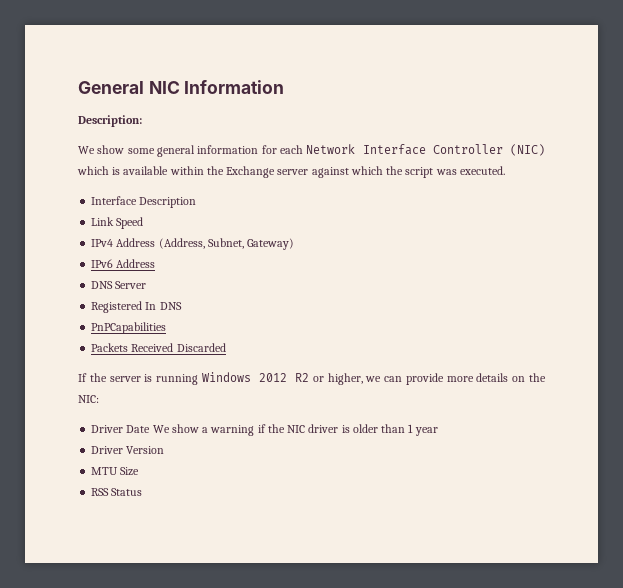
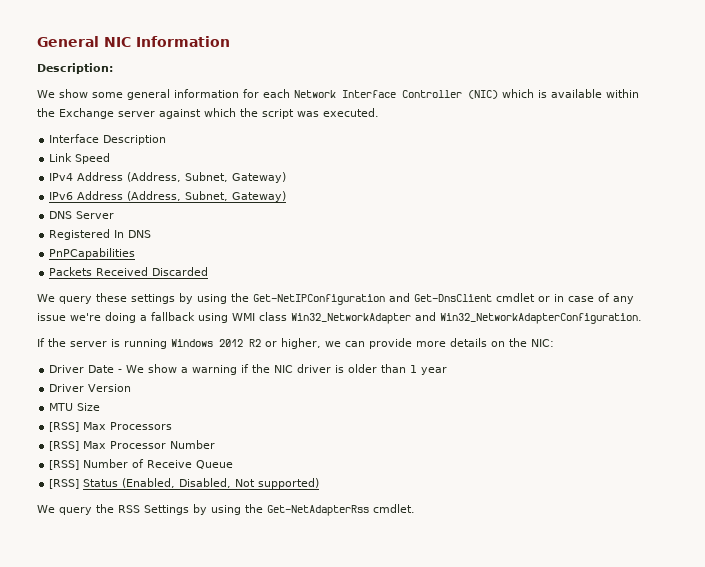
(156, 263) none -> [127,191,287,202] (Address, Subnet, Gateway)
(226, 347) none -> [37,293,634,305] [37,312,642,324] // We query these settings by using the Get-NetIPConfiguration and Get-DnsClient cmdlet or in case of any issue we're doing a fallback using WMI class Win32_NetworkAdapter and Win32_NetworkAdapterConfiguration.
(151, 429) none -> [118,369,123,373] -
[91,488,143,496] RSS Status -> [49,422,173,432] [49,440,216,451] [49,459,234,470] [49,478,320,489] [37,504,415,516] [RSS] Max Processors // [RSS] Max Processor Number // [RSS] Number of Receive Queue // [RSS] Status (Enabled, Disabled, Not supported) // We query the RSS Settings by using the Get-NetAdapterRss cmdlet.

